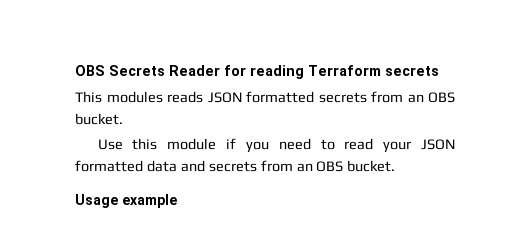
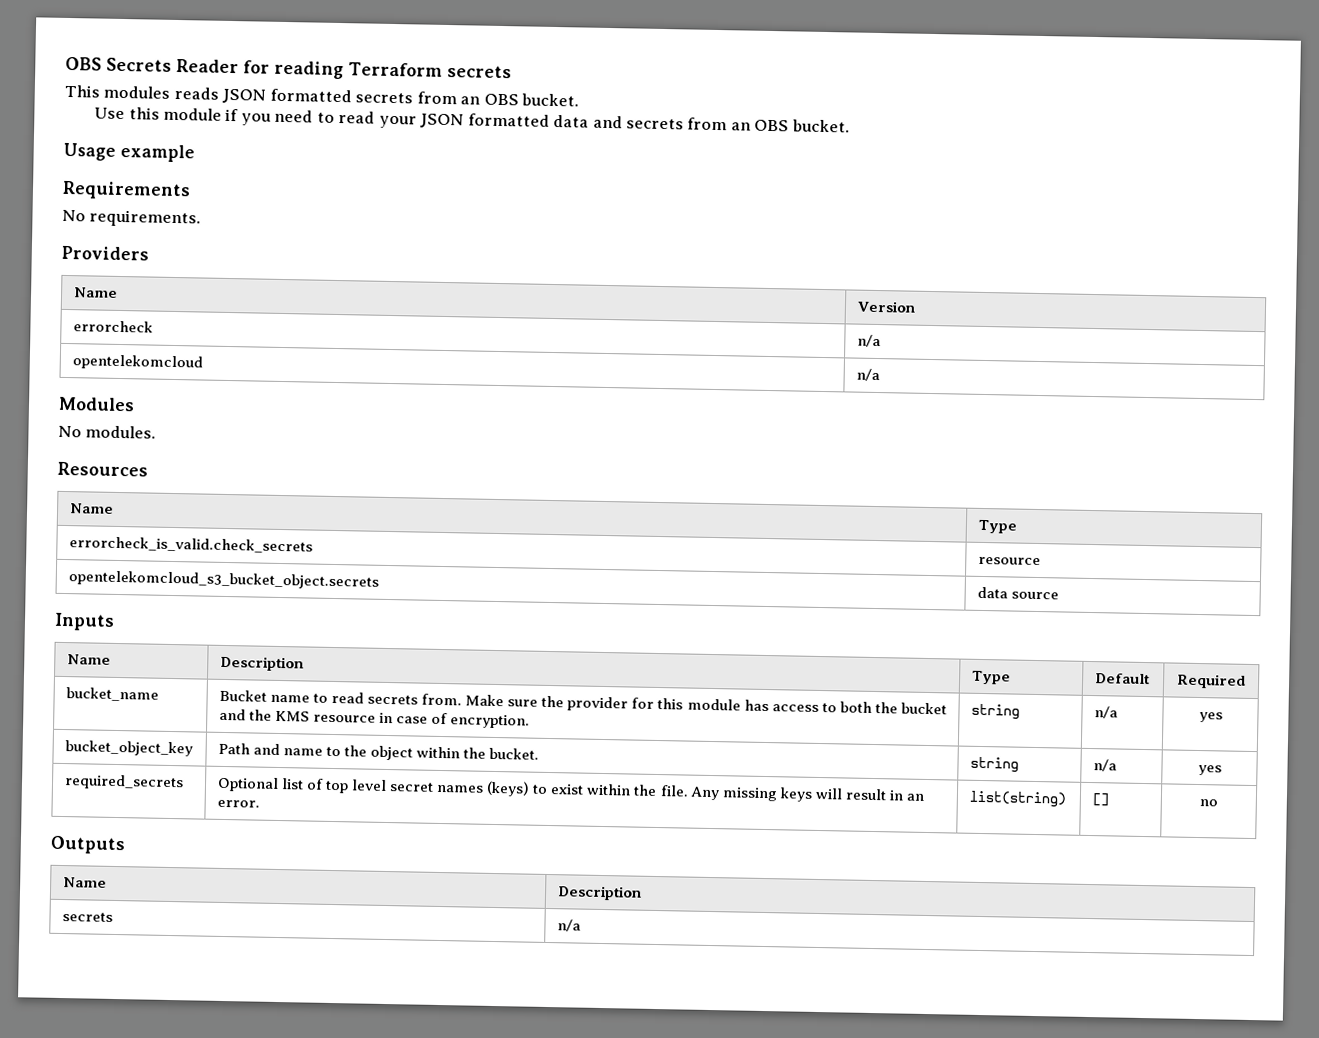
(177, 201) none -> [62,180,191,201] [62,209,202,228] [61,245,149,261] [73,287,118,298] [856,300,916,313] [72,320,153,333] [856,334,881,348] [71,354,203,371] [855,368,880,382] [58,396,135,412] [58,425,157,439] [57,461,148,477] [69,503,114,514] [977,519,1018,534] [68,536,313,554] [977,556,1041,566] [67,570,379,590] [976,586,1059,600] [54,612,115,631] [66,654,111,665] [219,655,304,672] [971,670,1011,685] [1094,673,1150,685] [1175,673,1246,689] [65,687,159,702] [218,689,947,715] [218,708,531,729] [970,703,1020,720] [1093,706,1118,719] [1198,712,1223,723] [64,740,193,757] [217,742,540,761] [969,756,1019,773] [1092,759,1117,772] [1197,764,1222,776] [63,774,184,791] [216,776,924,802] [216,799,260,808] [968,790,1067,808] [1091,793,1110,807] [1198,799,1218,807] [50,835,126,855] [62,877,107,888] [556,885,642,901] [61,912,113,922] [556,919,581,932] // Requirements // No requirements. // Providers // Name | Version // errorcheck | n/a // opentelekomcloud | n/a // Modules // No modules. // Resources // Name | Type // errorcheck_is_valid.check_secrets | resource // opentelekomcloud_s3_bucket_object.secrets | data source // Inputs // Name | Description | Type | Default | Required // bucket_name | Bucket name to read secrets from. Make sure the provider for this module has access to both the bucket and the KMS resource in case of encryption. | string | n/a | yes // bucket_object_key | Path and name to the object within the bucket. | string | n/a | yes // required_secrets | Optional list of top level secret names (keys) to exist within the file. Any missing keys will result in an error. | list(string) | [] | no // Outputs // Name | Description // secrets | n/a

